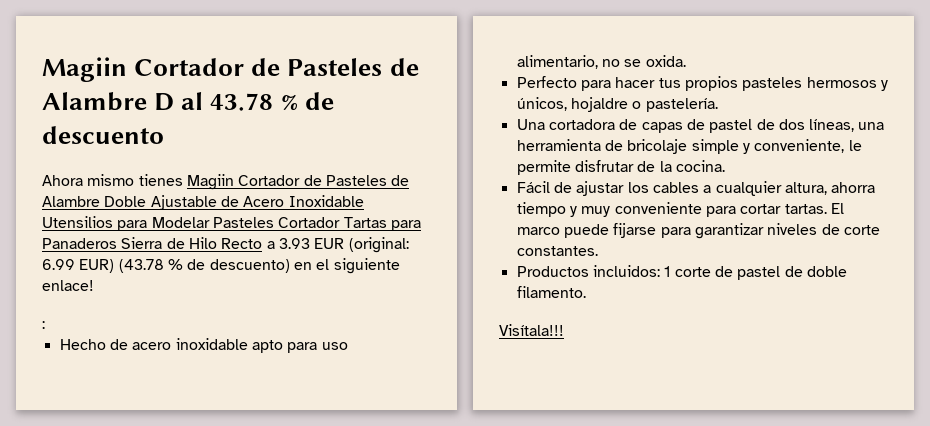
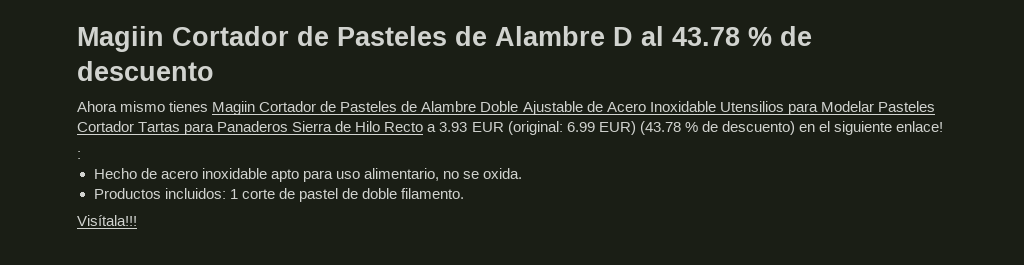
[516,76,888,91] [516,97,718,112] [516,119,885,133] [516,139,862,154] [516,160,725,175] [516,181,876,196] [516,202,844,217] [516,223,880,239] [516,246,598,256] // Perfecto para hacer tus propios pasteles hermosos y únicos, hojaldre o pastelería. // Una cortadora de capas de pastel de dos líneas, una herramienta de bricolaje simple y conveniente, le permite disfrutar de la cocina. // Fácil de ajustar los cables a cualquier altura, ahorra tiempo y muy conveniente para cortar tartas. El marco puede fijarse para garantizar niveles de corte constantes. -> (522, 173) none

